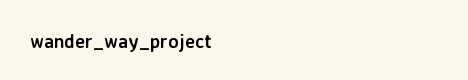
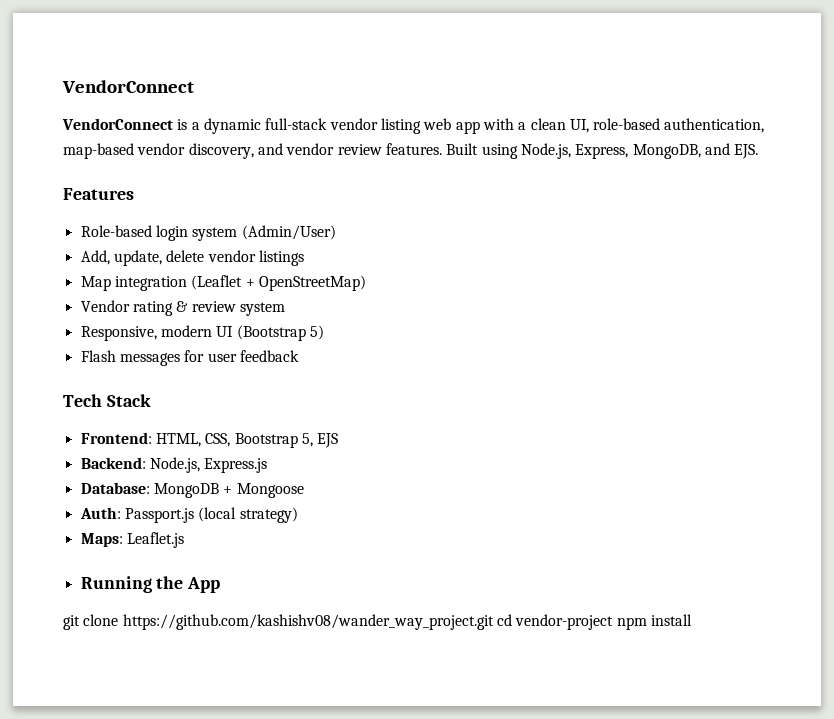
[30,34,212,52] wander_way_project -> [62,80,194,93] [62,118,765,134] [63,143,759,159] [63,188,134,200] [80,225,336,241] [80,250,304,266] [80,275,366,291] [80,300,285,316] [80,325,324,341] [80,350,299,366] [63,394,151,407] [80,432,339,448] [80,457,268,473] [80,482,304,498] [79,507,298,523] [80,532,184,548] [80,576,221,593] [63,614,692,630] VendorConnect // VendorConnect is a dynamic full-stack vendor listing web app with a clean UI, role-based authentication, map-based vendor discovery, and vendor review features. Built using Node.js, Express, MongoDB, and EJS. // Features // Role-based login system (Admin/User) // Add, update, delete vendor listings // Map integration (Leaflet + OpenStreetMap) // Vendor rating & review system // Responsive, modern UI (Bootstrap 5) // Flash messages for user feedback // Tech Stack // Frontend: HTML, CSS, Bootstrap 5, EJS // Backend: Node.js, Express.js // Database: MongoDB + Mongoose // Auth: Passport.js (local strategy) // Maps: Leaflet.js // Running the App // git clone https://github.com/kashishv08/wander_way_project.git cd vendor-project npm install

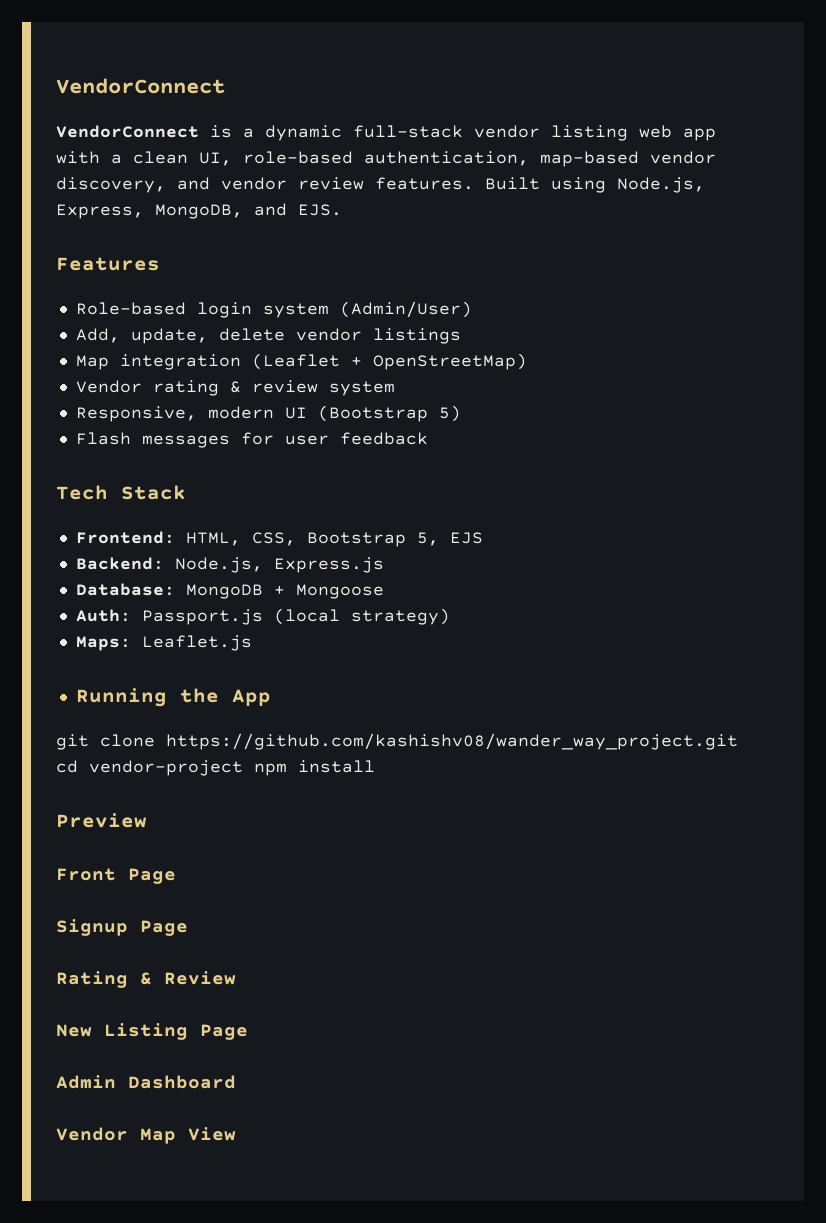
(692, 620) none -> [56,813,147,828] [56,868,176,884] [56,919,188,936] [56,971,236,988] [56,1023,248,1040] [56,1075,236,1089] [56,1127,236,1144] // Preview // Front Page // Signup Page // Rating & Review // New Listing Page // Admin Dashboard // Vendor Map View

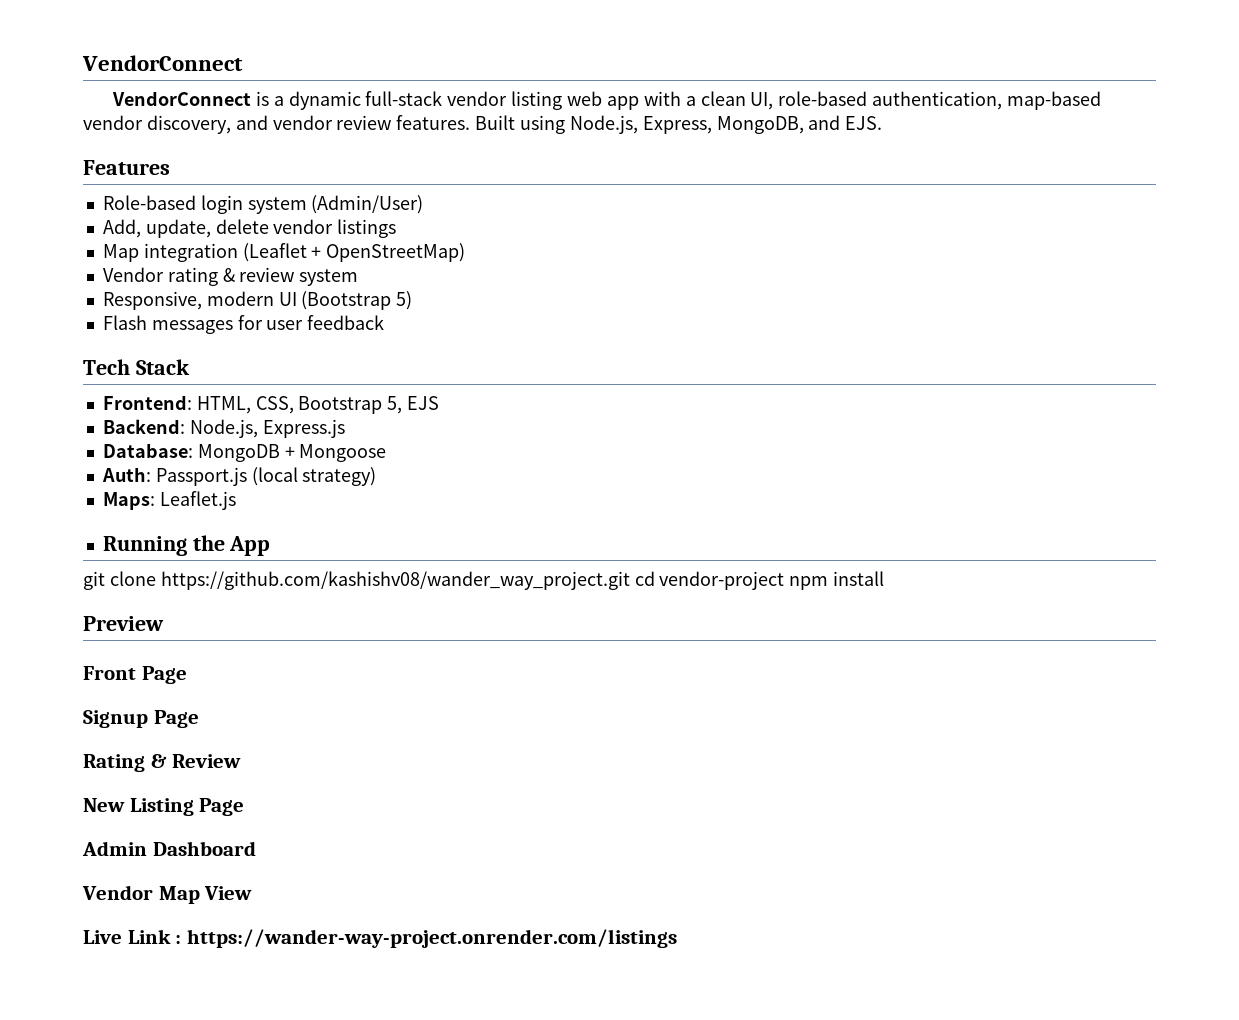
(236, 1134) none -> [83,929,677,948] // Live Link : https://wander-way-project.onrender.com/listings

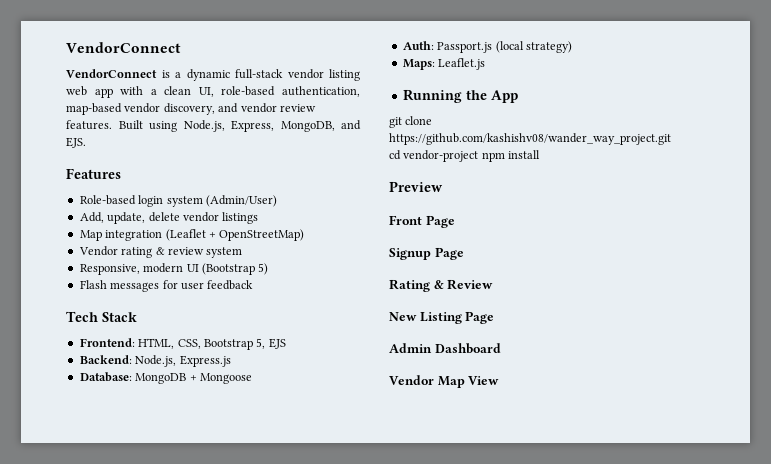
[83,929,677,948] // Live Link : https://wander-way-project.onrender.com/listings -> (500, 380) none

